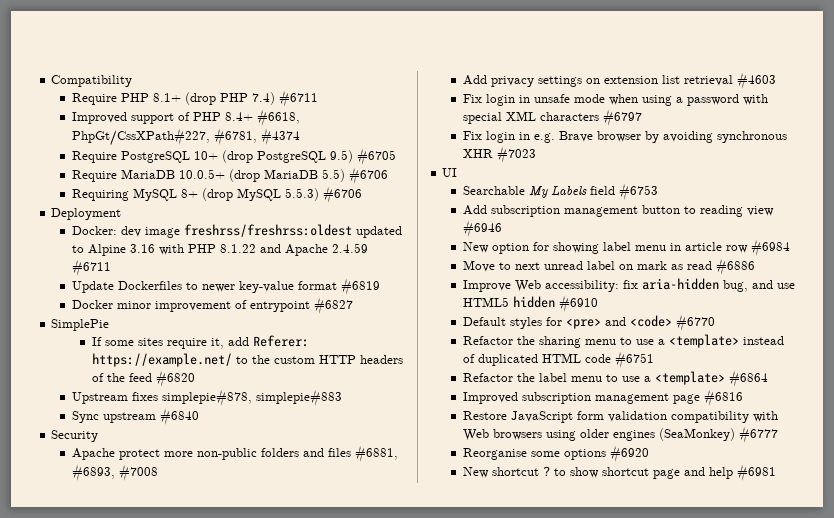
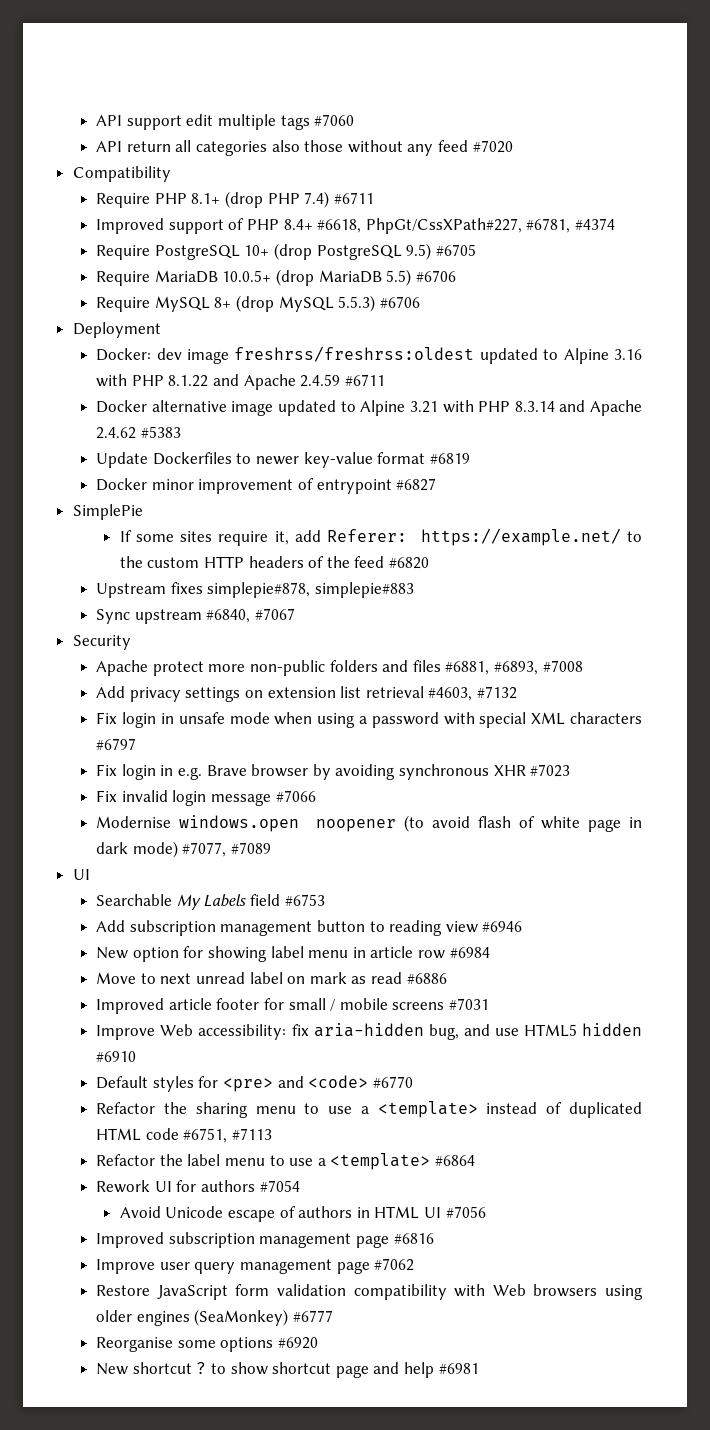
(51, 81) none -> [96,114,355,130] [96,140,513,156] API support edit multiple tags #7060 // API return all categories also those without any feed #7020 //
[71,189,129,201] Requiring -> [96,297,151,312] Require
(111, 267) none -> [96,400,642,416] [96,426,181,439] // Docker alternative image updated to Alpine 3.21 with PHP 8.3.14 and Apache 2.4.62 #5383
[159,408,199,425] #6840 -> [206,608,296,623] #6840, #7067
[736,72,776,89] #4603 -> [428,686,517,701] #4603, #7132
(536, 154) none -> [96,790,316,806] [96,815,643,832] [96,841,272,858] // Fix invalid login message #7066 // Modernise windows.open noopener (to avoid flash of white page in dark mode) #7077, #7089
(755, 266) none -> [96,998,489,1014] // Improved article footer for small / mobile screens #7031
[614,351,654,368] #6751 -> [183,1128,273,1143] #6751, #7113
(768, 378) none -> [96,1180,300,1193] [119,1206,486,1222] // Rework UI for authors #7054 // Avoid Unicode escape of authors in HTML UI #7056
(743, 397) none -> [96,1258,415,1274] // Improve user query management page #7062

